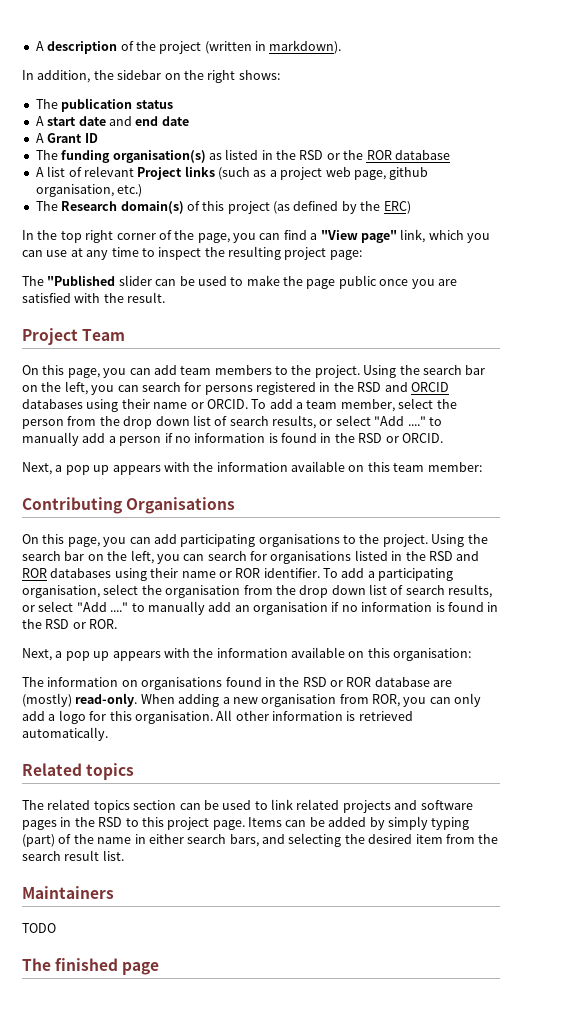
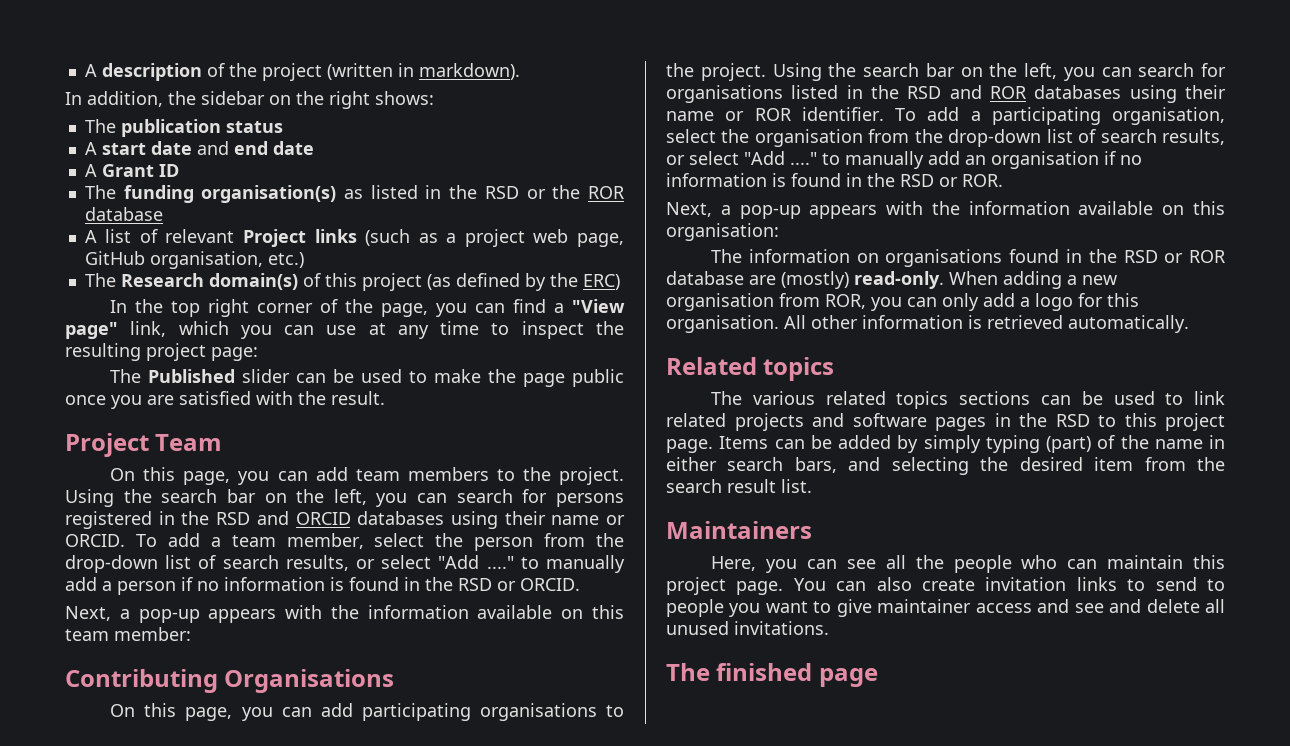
[389,167,429,180] github -> [84,251,145,265] GitHub
[47,275,116,286] "Published -> [148,369,236,383] Published
[123,416,190,429] drop down -> [65,555,158,573] drop-down
[65,465,110,475] pop up -> [138,609,200,623] pop-up
[299,585,366,598] drop down -> [948,129,1042,147] drop-down
[65,651,110,661] pop up -> [739,205,801,219] pop-up
(44, 805) none -> [752,391,815,405] various
[133,800,177,810] section -> [959,391,1031,405] sections
[22,923,56,933] TODO -> [711,555,1225,573] [666,577,1225,595] [666,599,1225,617] [666,621,829,635] Here, you can see all the people who can maintain this project page. You can also create invitation links to send to people you want to give maintainer access and see and delete all unused invitations.

